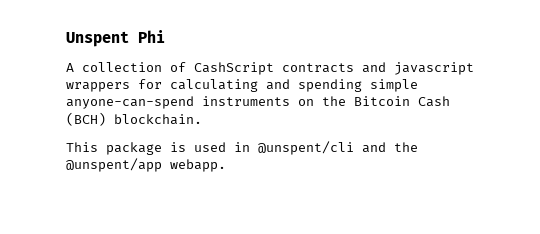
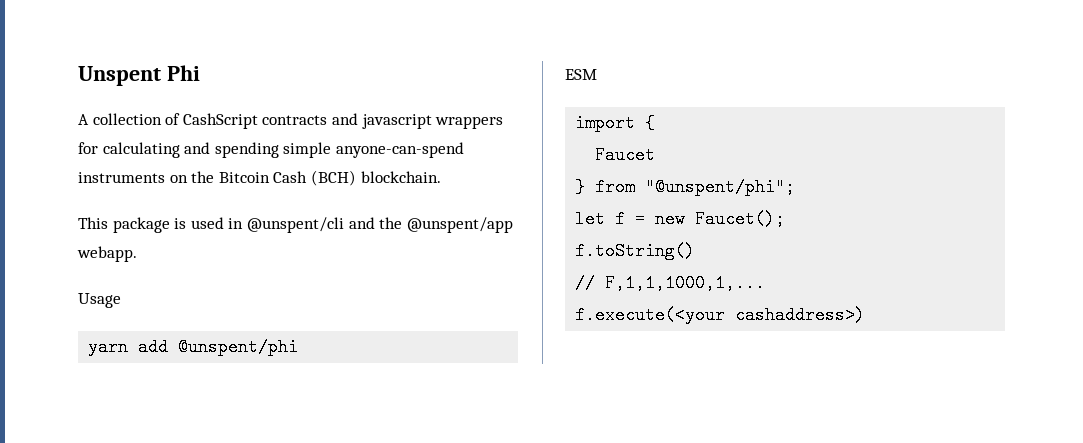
(226, 165) none -> [78,293,121,308] [88,338,299,356] [565,69,597,80] [575,114,656,132] [595,146,656,164] [575,178,796,196] [575,210,786,228] [575,242,696,260] [575,274,766,292] [575,306,866,324] // Usage // yarn add @unspent/phi // ESM // import { // Faucet // } from "@unspent/phi"; // let f = new Faucet(); // f.toString() // // F,1,1,1000,1,... // f.execute(<your cashaddress>)

